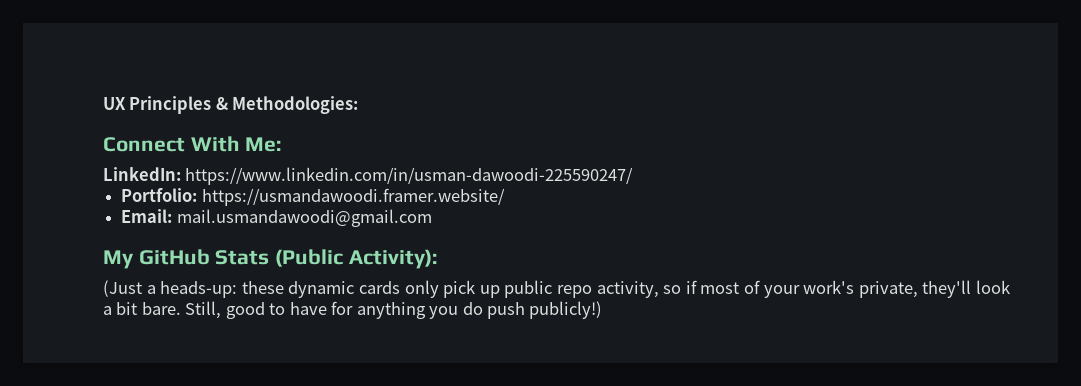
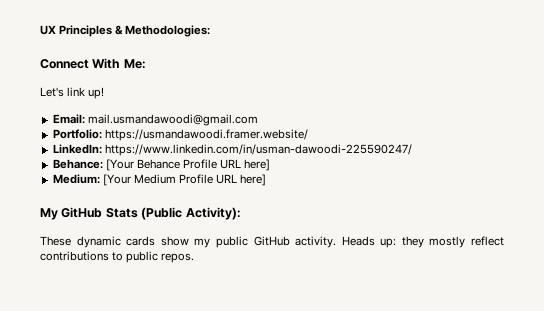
[103,167,634,185] [121,188,505,206] [121,209,432,227] LinkedIn: https://www.linkedin.com/in/usman-dawoodi-225590247/ // Portfolio: https://usmandawoodi.framer.website/ // Email: mail.usmandawoodi@gmail.com -> [40,87,105,99] [52,114,258,126] [52,129,308,141] [52,144,412,156] [52,159,271,171] [52,174,267,186] Let's link up! // Email: mail.usmandawoodi@gmail.com // Portfolio: https://usmandawoodi.framer.website/ // LinkedIn: https://www.linkedin.com/in/usman-dawoodi-225590247/ // Behance: [Your Behance Profile URL here] // Medium: [Your Medium Profile URL here]
[103,280,1011,298] [103,301,603,319] (Just a heads-up: these dynamic cards only pick up public repo activity, so if most of your work's private, they'll look a bit bare. Still, good to have for anything you do push publicly!) -> [40,236,504,248] [40,251,195,263] These dynamic cards show my public GitHub activity. Heads up: they mostly reflect contributions to public repos.

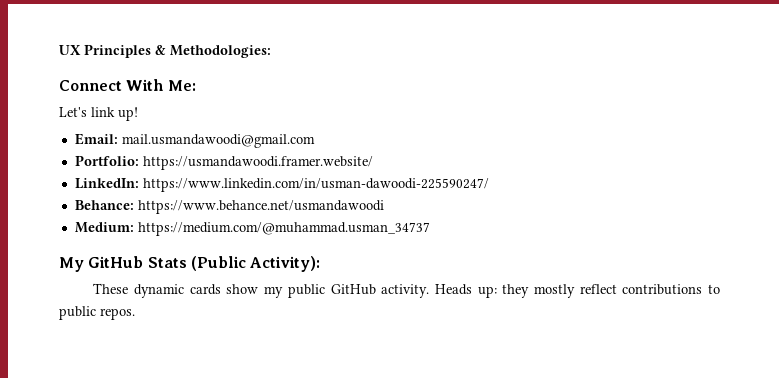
[105,159,271,171] [52,174,267,186] [Your Behance Profile URL here] // Medium: [Your Medium Profile URL here] -> [137,200,384,214] [74,222,430,236] https://www.behance.net/usmandawoodi // Medium: https://medium.com/@muhammad.usman_34737

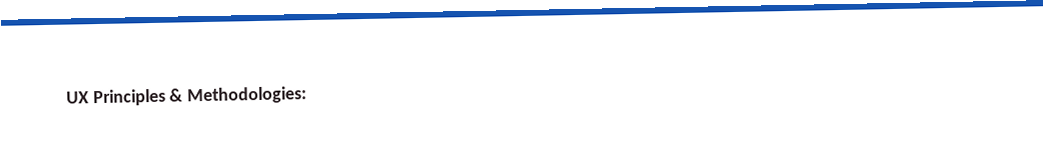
[59,79,196,91] [59,107,138,121] [74,133,315,148] [74,155,373,170] [74,178,489,192] [74,200,384,214] [74,222,430,236] [59,256,321,272] [93,283,721,298] [59,306,135,320] // Connect With Me: // Let's link up! // Email: mail.usmandawoodi@gmail.com // Portfolio: https://usmandawoodi.framer.website/ // LinkedIn: https://www.linkedin.com/in/usman-dawoodi-225590247/ // Behance: https://www.behance.net/usmandawoodi // Medium: https://medium.com/@muhammad.usman_34737 // My GitHub Stats (Public Activity): // These dynamic cards show my public GitHub activity. Heads up: they mostly reflect contributions to public repos. -> (308, 95) none

